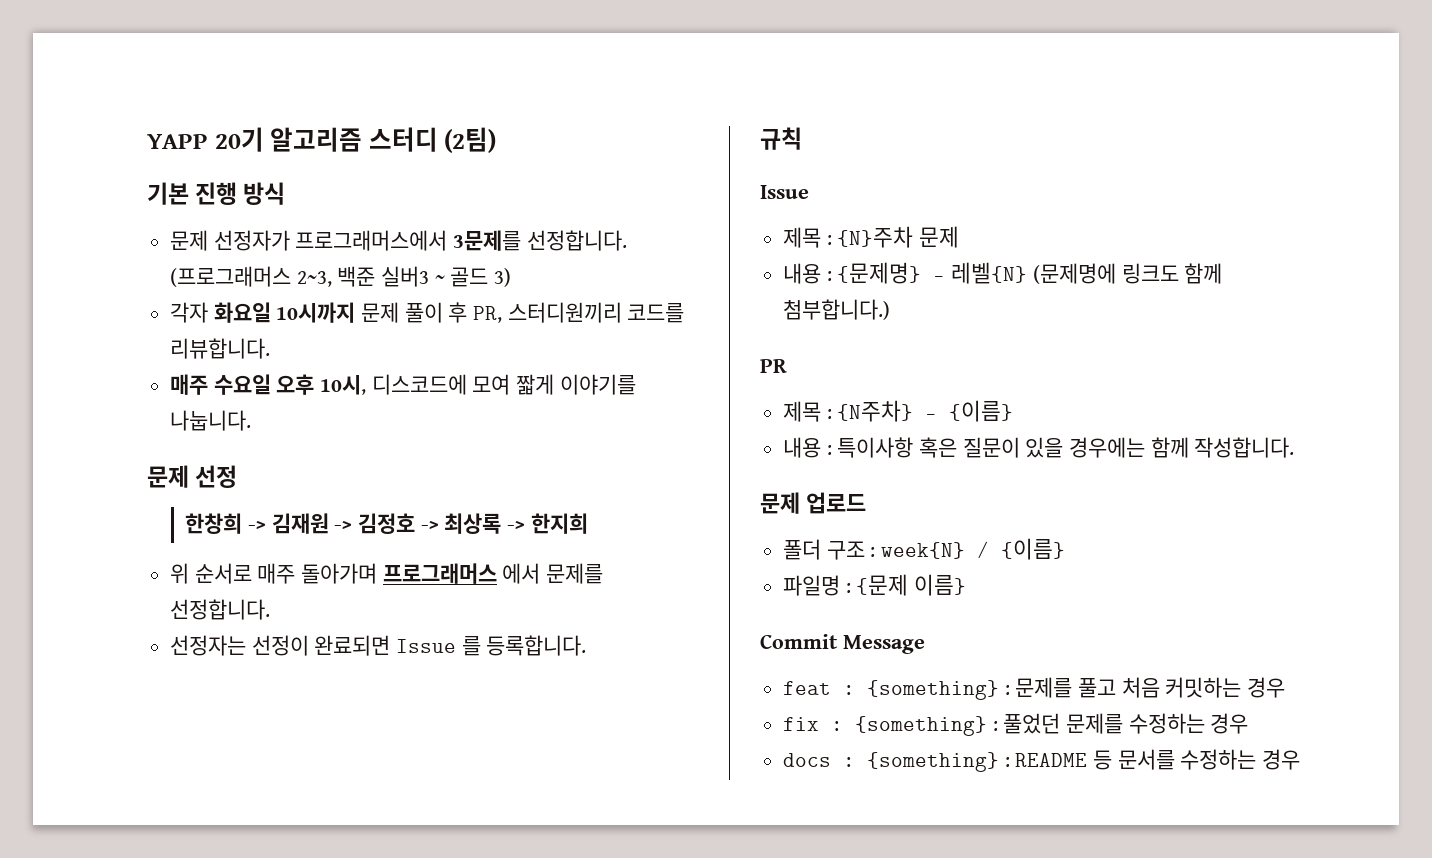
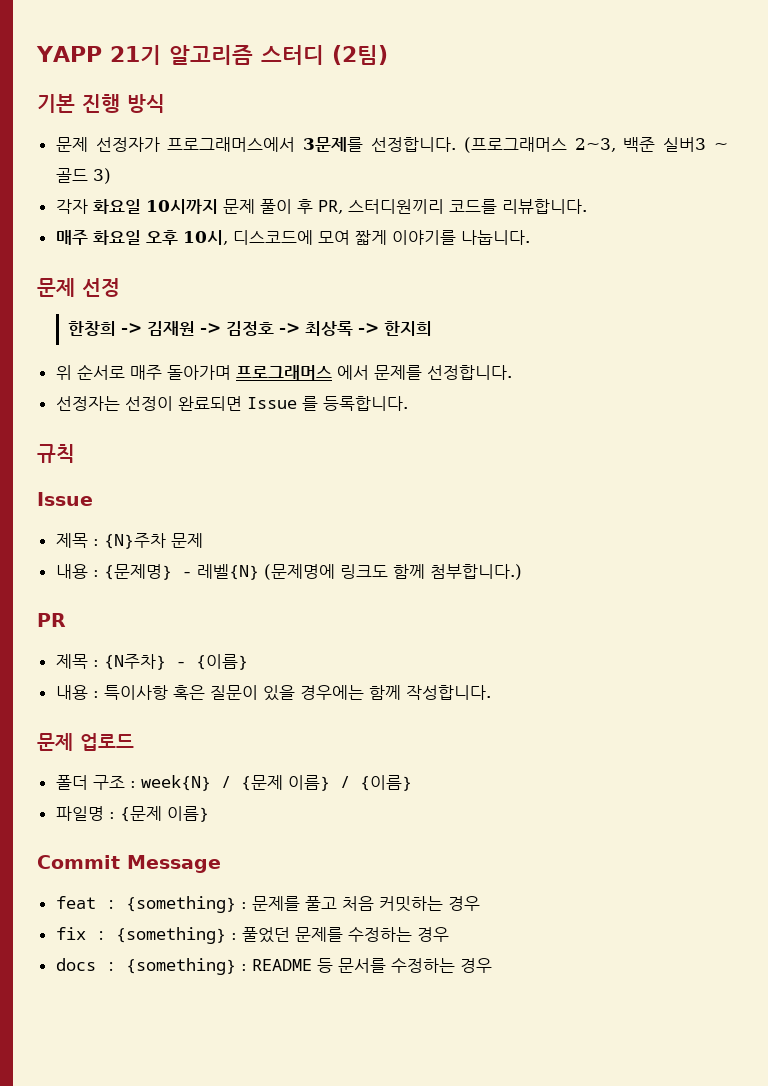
[214,127,264,152] 20기 -> [109,45,161,65] 21기
[213,374,271,395] 수요일 -> [92,230,141,245] 화요일
(990, 549) none -> [240,775,350,791] {문제 이름} /

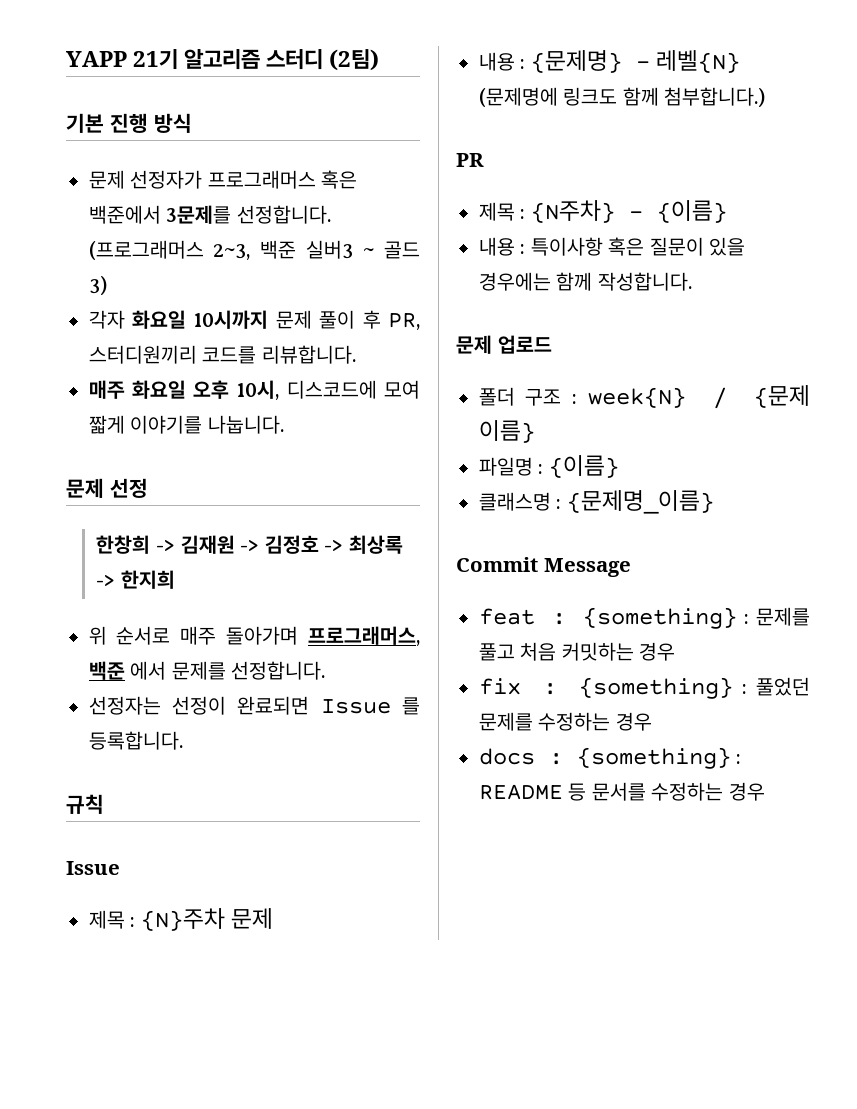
[167,137,296,152] 프로그래머스에서 -> [207,170,358,189] [88,205,161,224] 프로그래머스 혹은 백준에서
[235,365,332,380] 프로그래머스 -> [308,626,420,646] [88,661,125,680] 프로그래머스, 백준
[339,775,412,791] / {이름} -> (535, 431) none
[119,806,209,822] {문제 이름} -> [548,455,619,478] [478,490,714,514] {이름} // 클래스명 : {문제명_이름}

